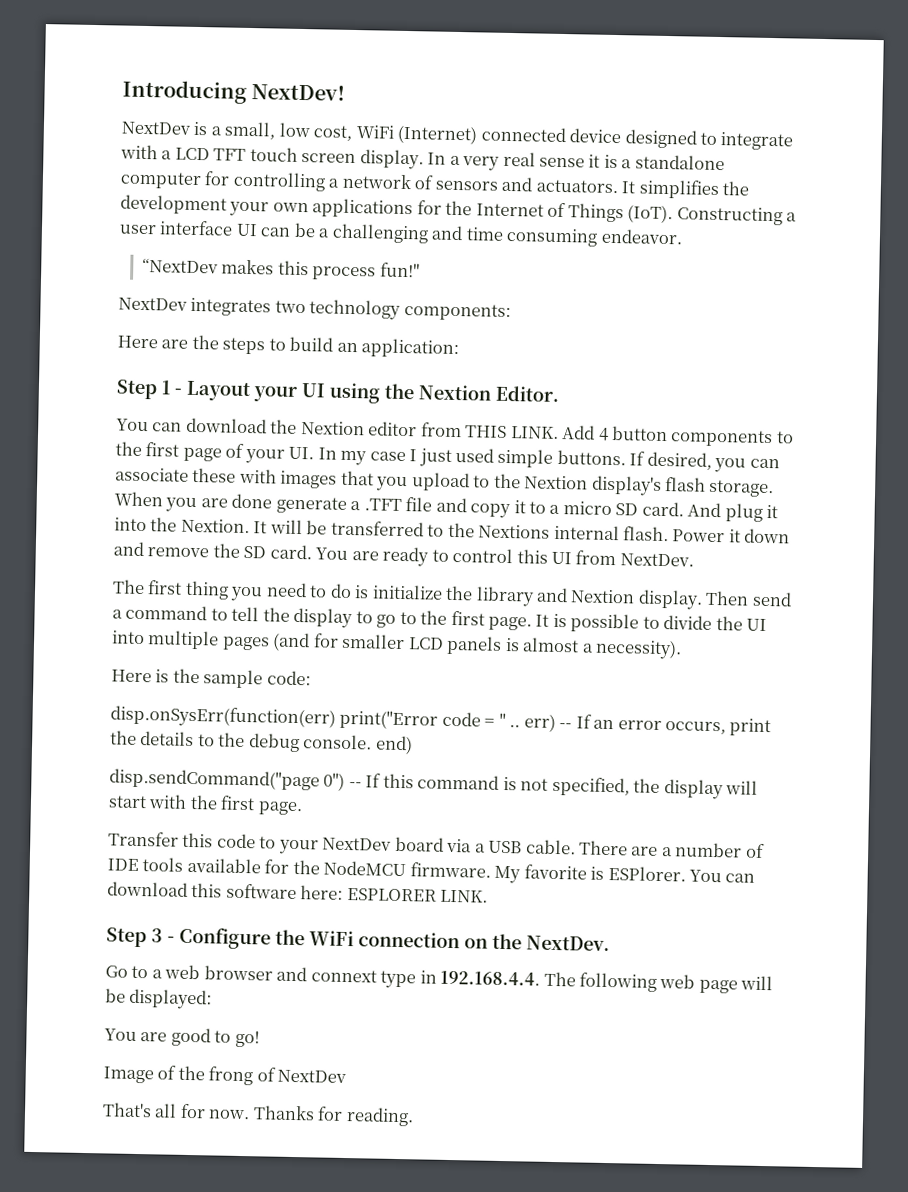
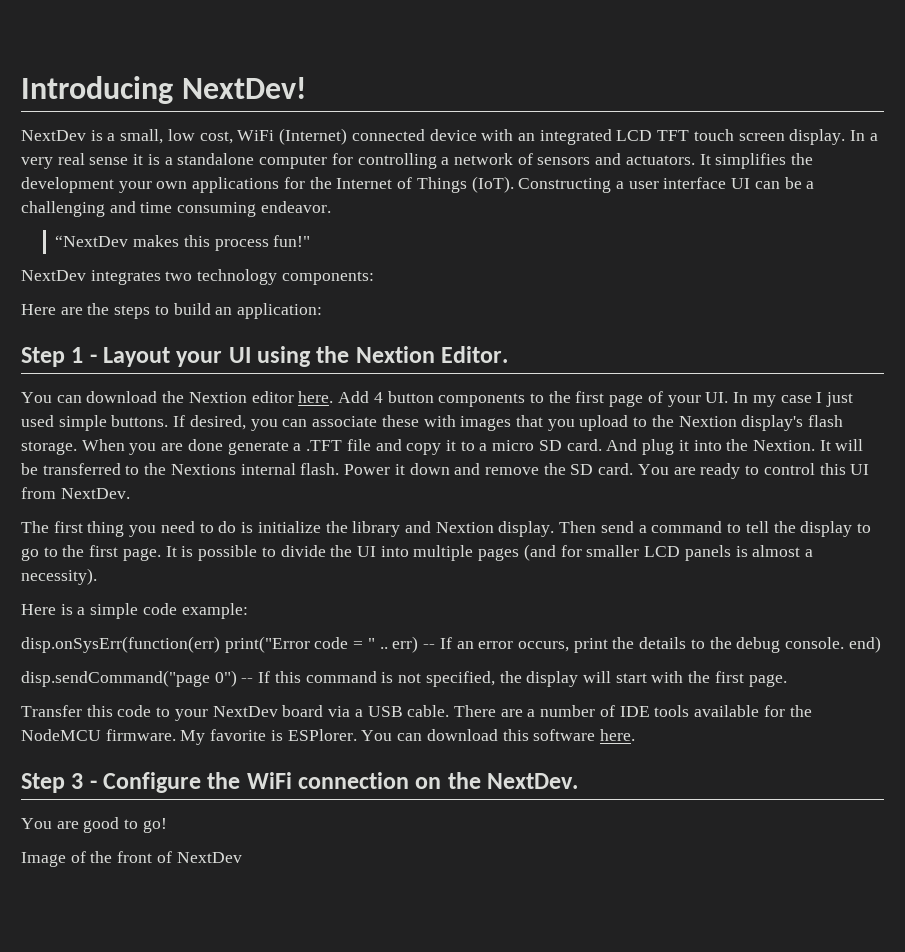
[624,129,794,151] [120,144,173,160] designed to integrate with a -> [481,129,612,145] with an integrated
[420,422,559,439] from THIS LINK. -> [298,391,334,403] here.
[172,668,311,689] the sample code: -> [77,603,248,619] a simple code example:
[300,885,489,903] here: ESPLORER LINK. -> [599,729,635,741] here.
[105,964,774,994] [105,988,213,1010] // Go to a web browser and connext type in 192.168.4.4. The following web page will be displayed: -> (579, 781) none
[208,1066,254,1086] frong -> [117,851,153,863] front
[102,1102,414,1127] // That's all for now. Thanks for reading. -> (242, 857) none

